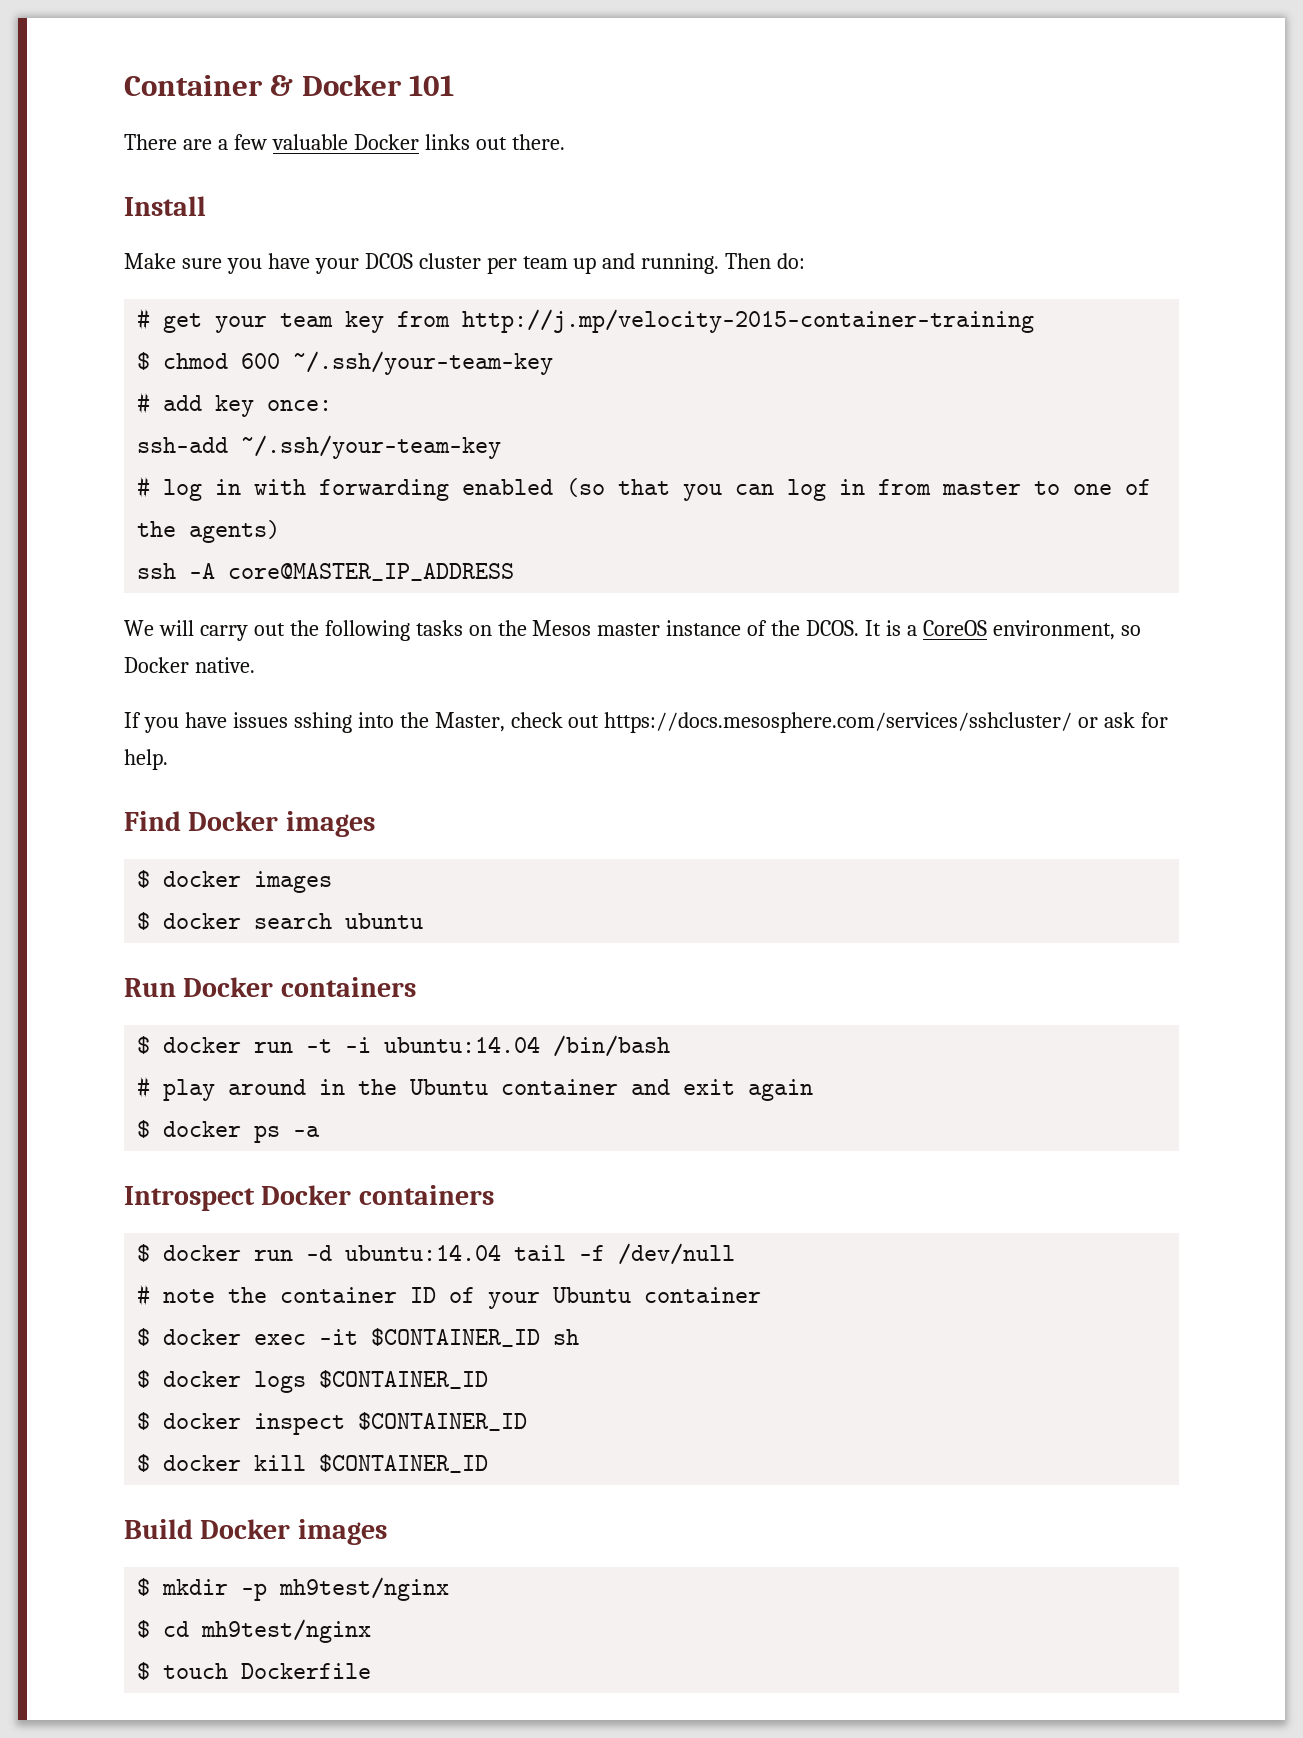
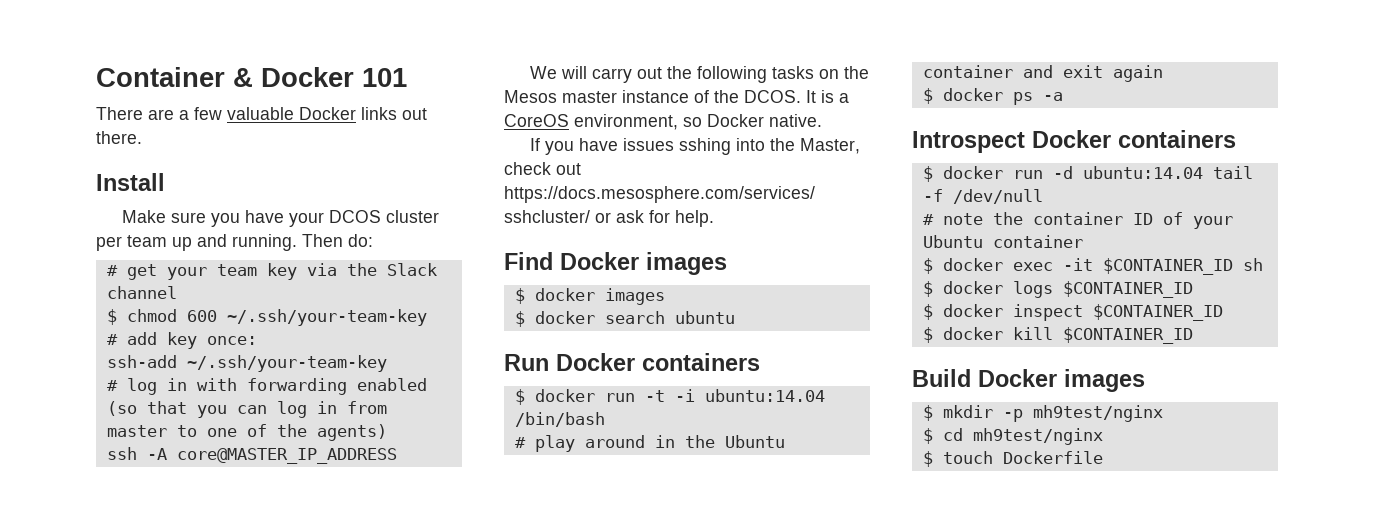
[397,309,1035,333] from http://j.mp/velocity-2015-container-training -> [306,263,437,276] [106,286,177,299] via the Slack channel

